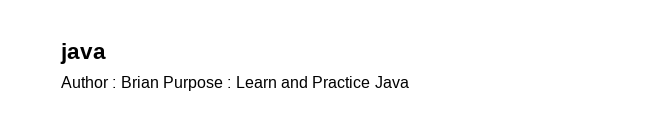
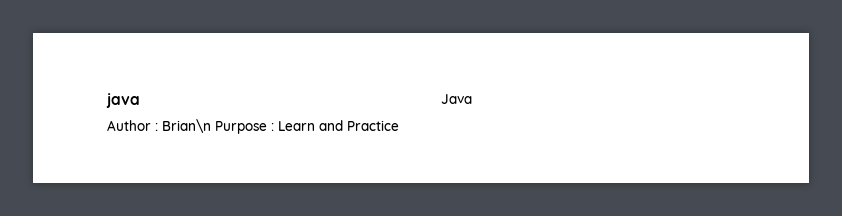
[120,76,159,88] Brian -> [162,119,211,133] Brian\n

